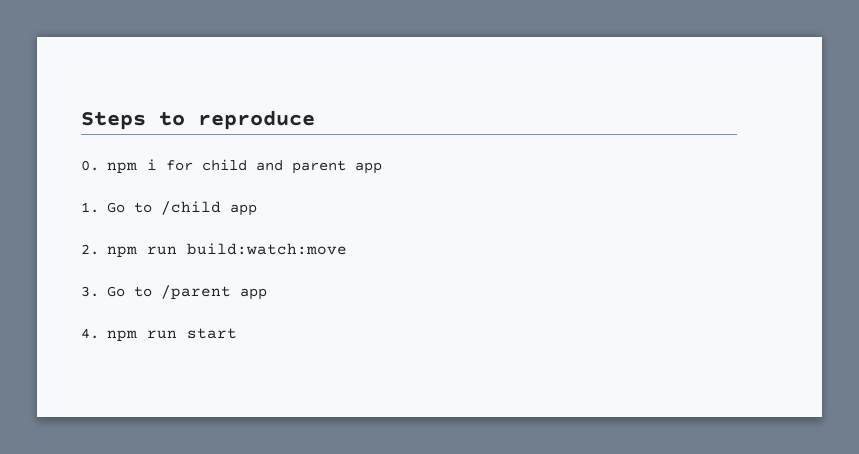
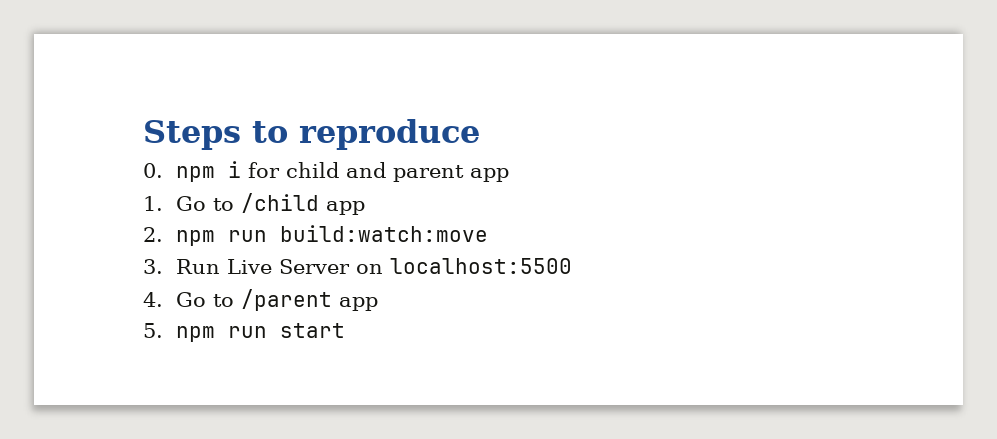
(99, 291) none -> [175,258,572,274] [143,292,163,307] Run Live Server on localhost:5500 // 4.
[81,328,99,339] 4. -> [143,323,163,338] 5.

